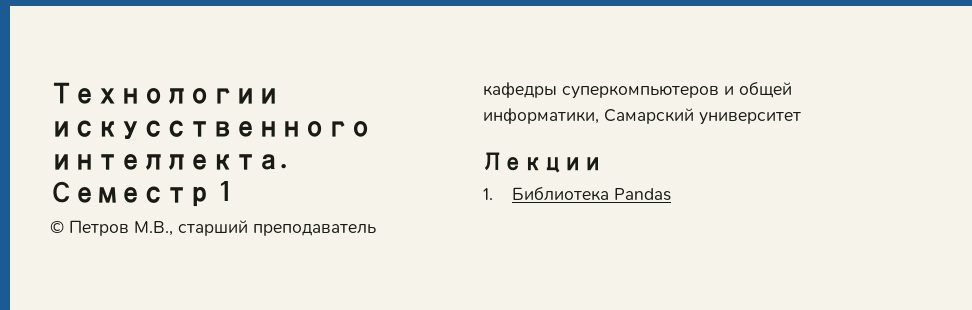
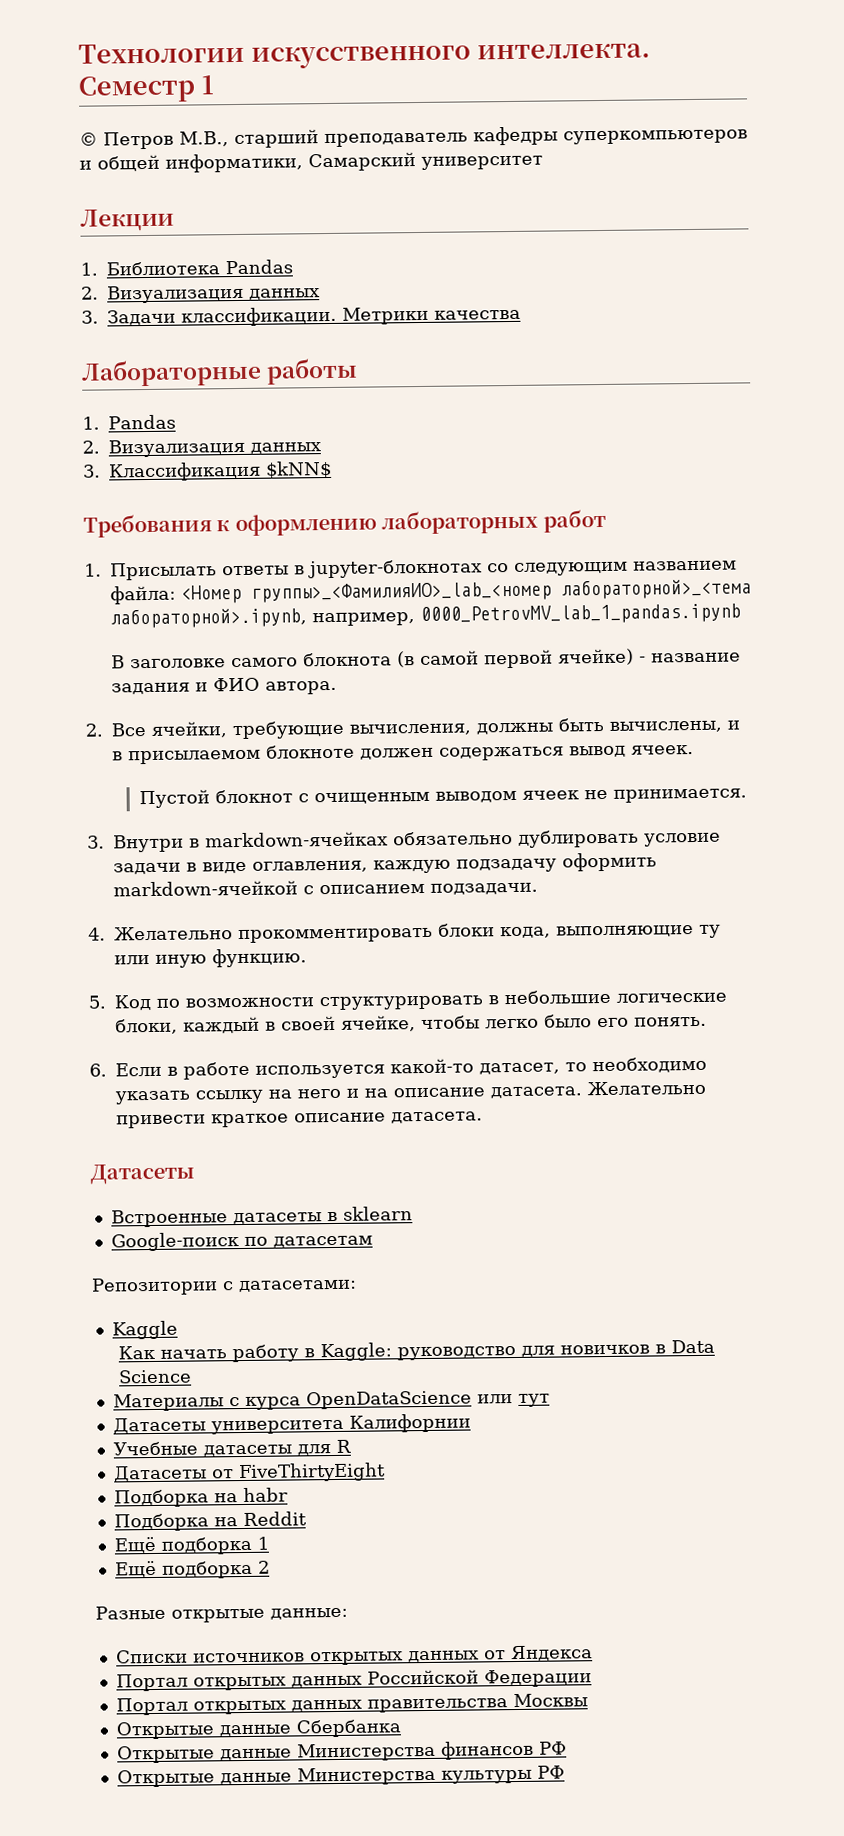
(672, 194) none -> [81,284,321,304] [81,306,522,327] [81,357,359,387] [82,414,177,430] [82,438,322,458] [82,460,333,482] [83,508,606,538] [84,559,738,581] [110,578,753,605] [110,603,742,629] [111,648,742,669] [111,677,338,695] [85,717,741,740] [112,744,695,765] [138,788,747,809] [87,829,722,853] [113,852,658,875] [113,880,539,897] [88,923,722,944] [114,948,308,968] [88,989,728,1011] [115,1014,708,1035] [89,1056,708,1080] [115,1080,707,1105] [116,1111,484,1129] [90,1163,195,1185] [110,1206,413,1228] [110,1232,373,1252] [91,1277,357,1296] [111,1320,178,1340] [118,1339,716,1363] [118,1369,193,1384] [112,1390,550,1412] [112,1413,471,1435] [112,1439,351,1457] [113,1462,386,1483] [113,1487,288,1508] [113,1511,307,1532] [113,1536,269,1555] [114,1560,270,1579] [95,1605,348,1623] [115,1645,593,1666] [115,1669,592,1692] [115,1693,588,1716] [115,1719,401,1740] [116,1740,567,1764] [116,1765,565,1788] // 2. Визуализация данных // 3. Задачи классификации. Метрики качества // Лабораторные работы // 1. Pandas // 2. Визуализация данных // 3. Классификация $kNN$ // Требования к оформлению лабораторных работ // 1. Присылать ответы в jupyter-блокнотах со следующим названием файла: <Номер группы>_<ФамилияИО>_lab_<номер лабораторной>_<тема лабораторной>.ipynb, например, 0000_PetrovMV_lab_1_pandas.ipynb // В заголовке самого блокнота (в самой первой ячейке) - название задания и ФИО автора. // 2. Все ячейки, требующие вычисления, должны быть вычислены, и в присылаемом блокноте должен содержаться вывод ячеек. // Пустой блокнот с очищенным выводом ячеек не принимается. // 3. Внутри в markdown-ячейках обязательно дублировать условие задачи в виде оглавления, каждую подзадачу оформить markdown-ячейкой с описанием подзадачи. // 4. Желательно прокомментировать блоки кода, выполняющие ту или иную функцию. // 5. Код по возможности структурировать в небольшие логические блоки, каждый в своей ячейке, чтобы легко было его понять. // 6. Если в работе используется какой-то датасет, то необходимо указать ссылку на него и на описание датасета. Желательно привести краткое описание датасета. // Датасеты // Встроенные датасеты в sklearn // Google-поиск по датасетам // Репозитории с датасетами: // Kaggle // Как начать работу в Kaggle: руководство для новичков в Data Science // Материалы с курса OpenDataScience или тут // Датасеты университета Калифорнии // Учебные датасеты для R // Датасеты от FiveThirtyEight // Подборка на habr // Подборка на Reddit // Ещё подборка 1 // Ещё подборка 2 // Разные открытые данные: // Списки источников открытых данных от Яндекса // Портал открытых данных Российской Федерации // Портал открытых данных правительства Москвы // Открытые данные Сбербанка // Открытые данные Министерства финансов РФ // Открытые данные Министерства культуры РФ

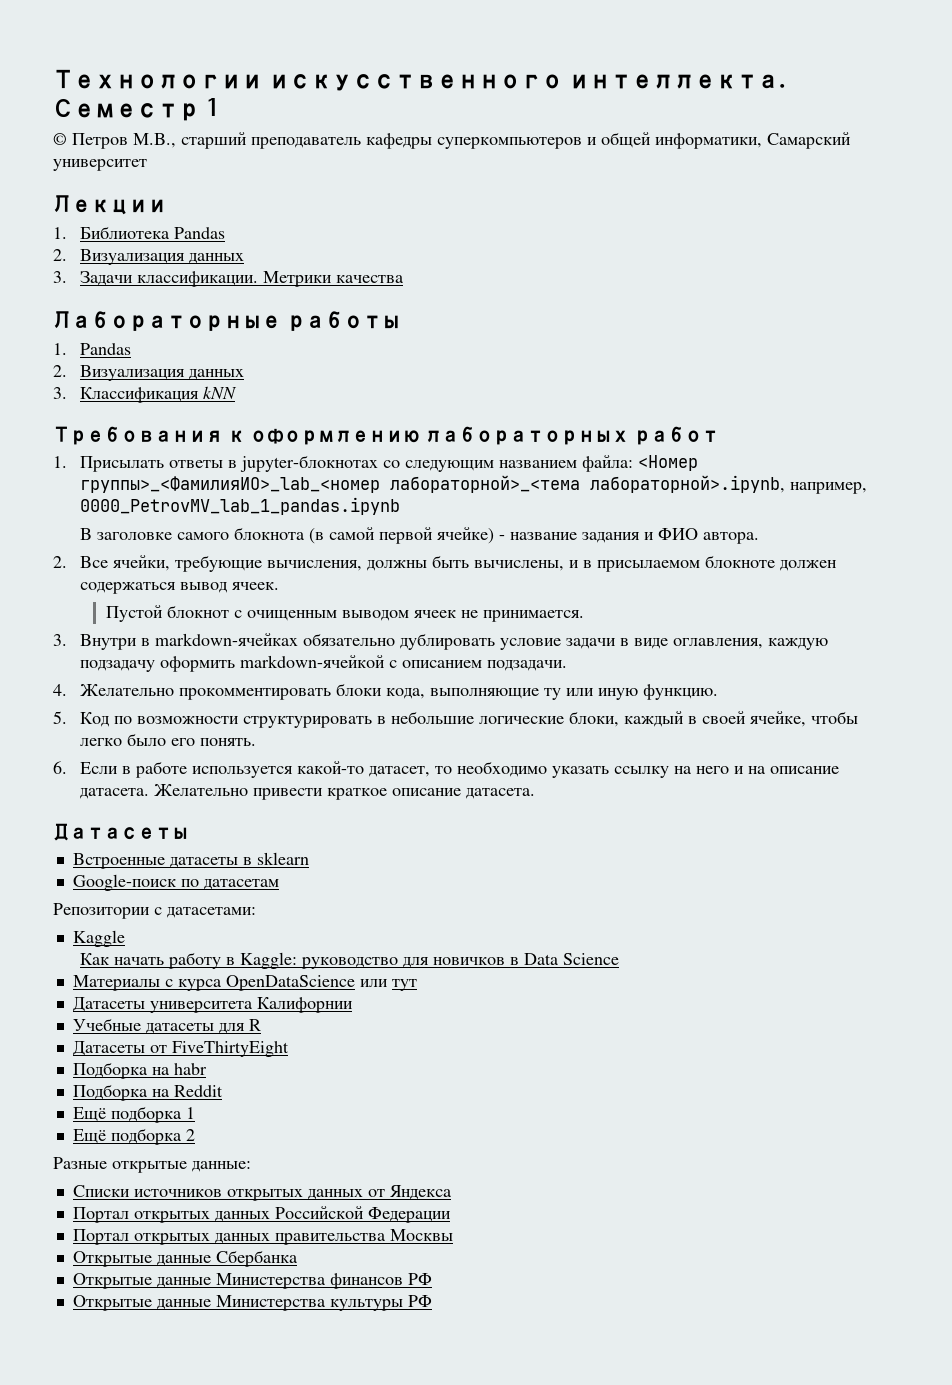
[265,460,333,479] $kNN$ -> [202,386,237,399] kNN

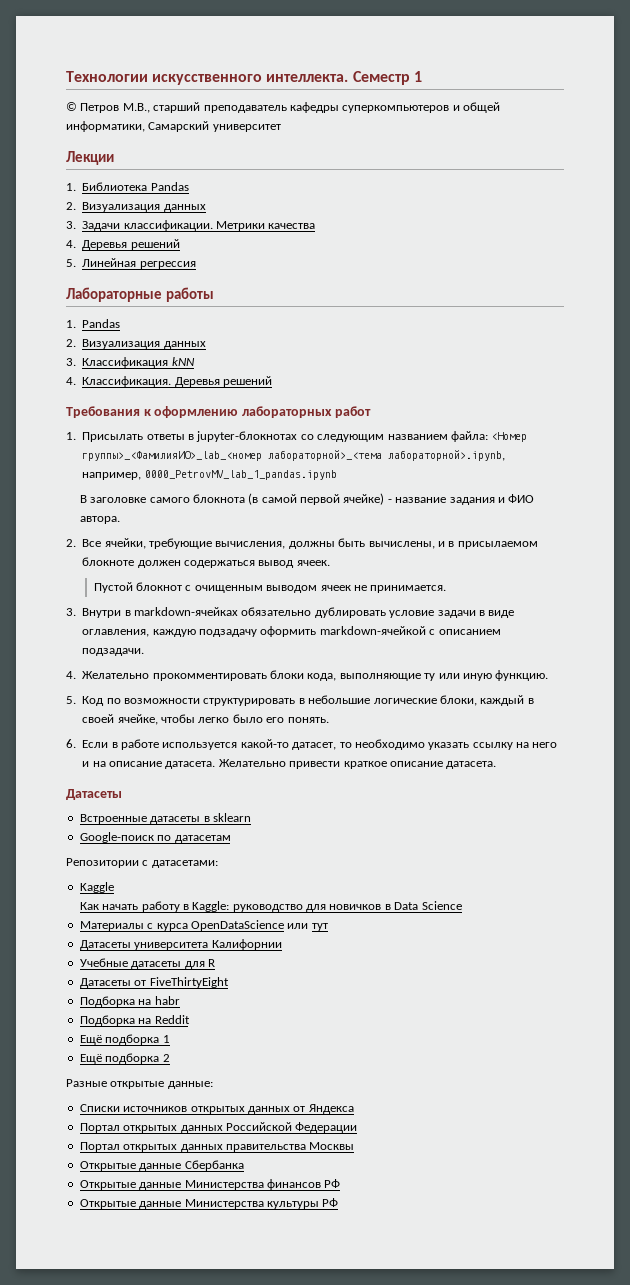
(404, 279) none -> [66,239,180,250] [66,258,196,269] // 4. Деревья решений // 5. Линейная регрессия
(237, 392) none -> [66,376,272,387] // 4. Классификация. Деревья решений

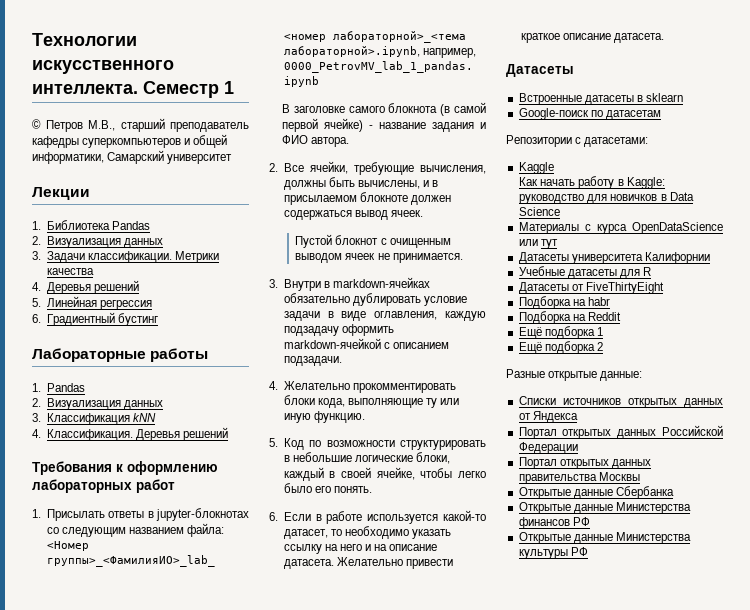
(196, 265) none -> [32,312,158,326] // 6. Градиентный бустинг

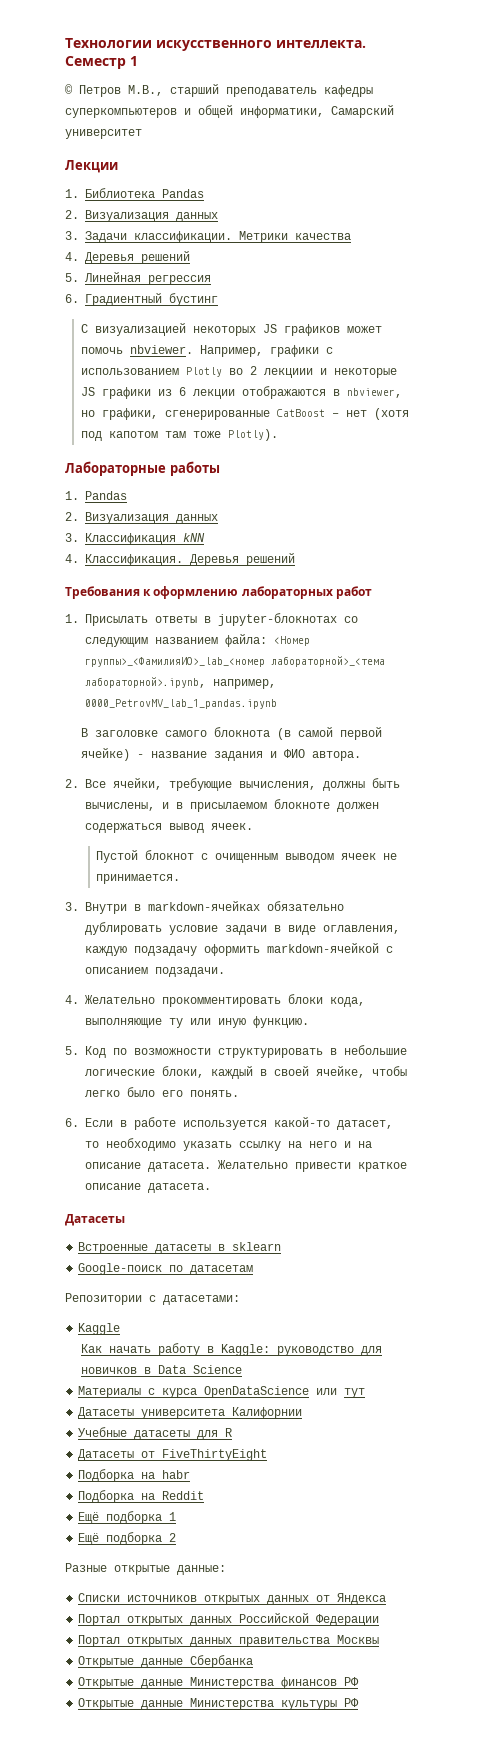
(158, 319) none -> [80,323,382,336] [80,345,333,357] [80,366,397,378] [80,386,402,399] [80,408,409,420] [80,429,278,441] // С визуализацией некоторых JS графиков может помочь nbviewer. Например, графики с использованием Plotly во 2 лекциии и некоторые JS графики из 6 лекции отображаются в nbviewer, но графики, сгенерированные CatBoost – нет (хотя под капотом там тоже Plotly).

